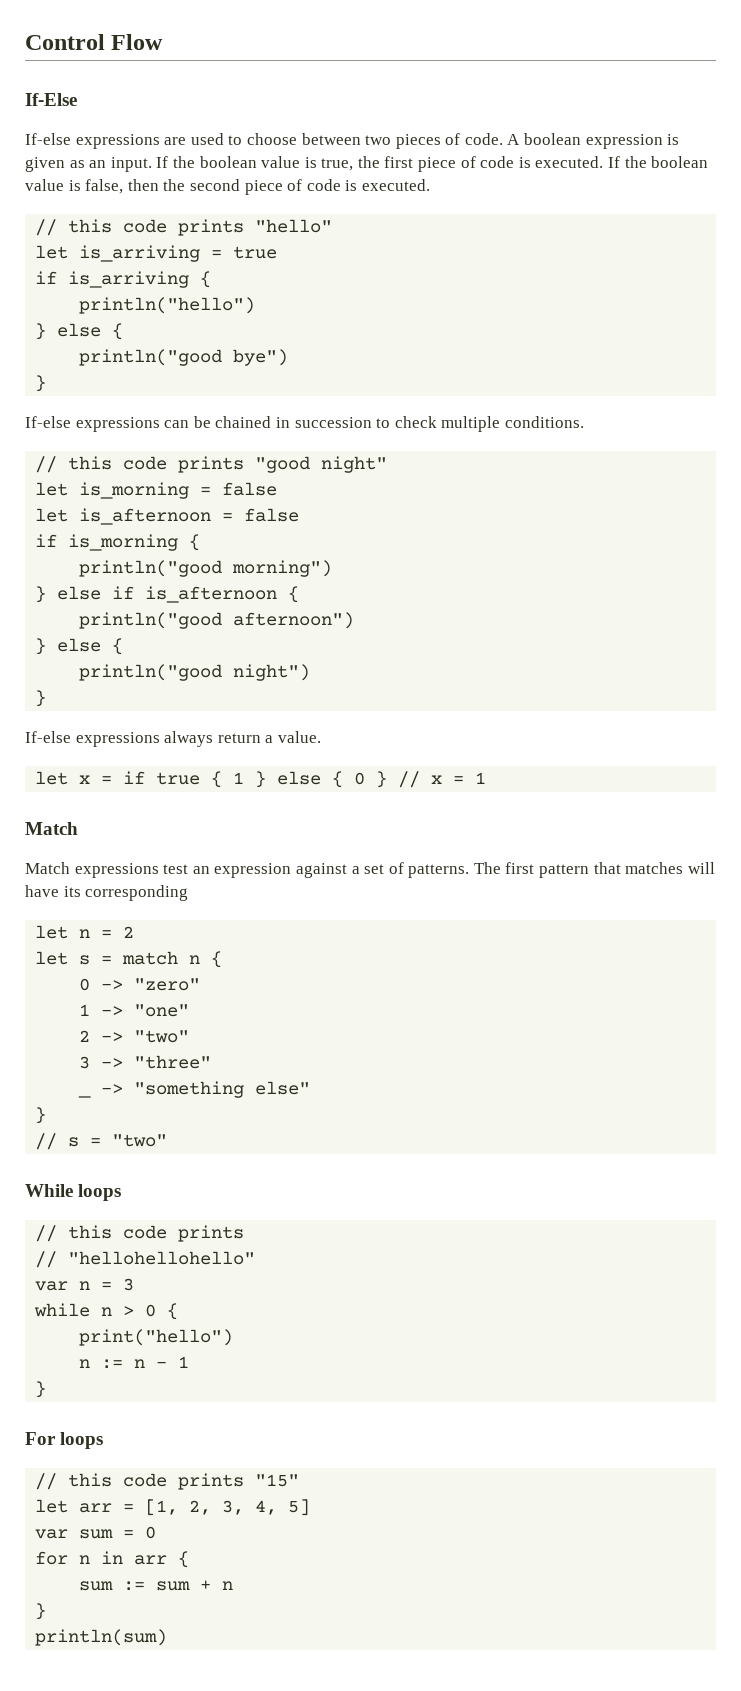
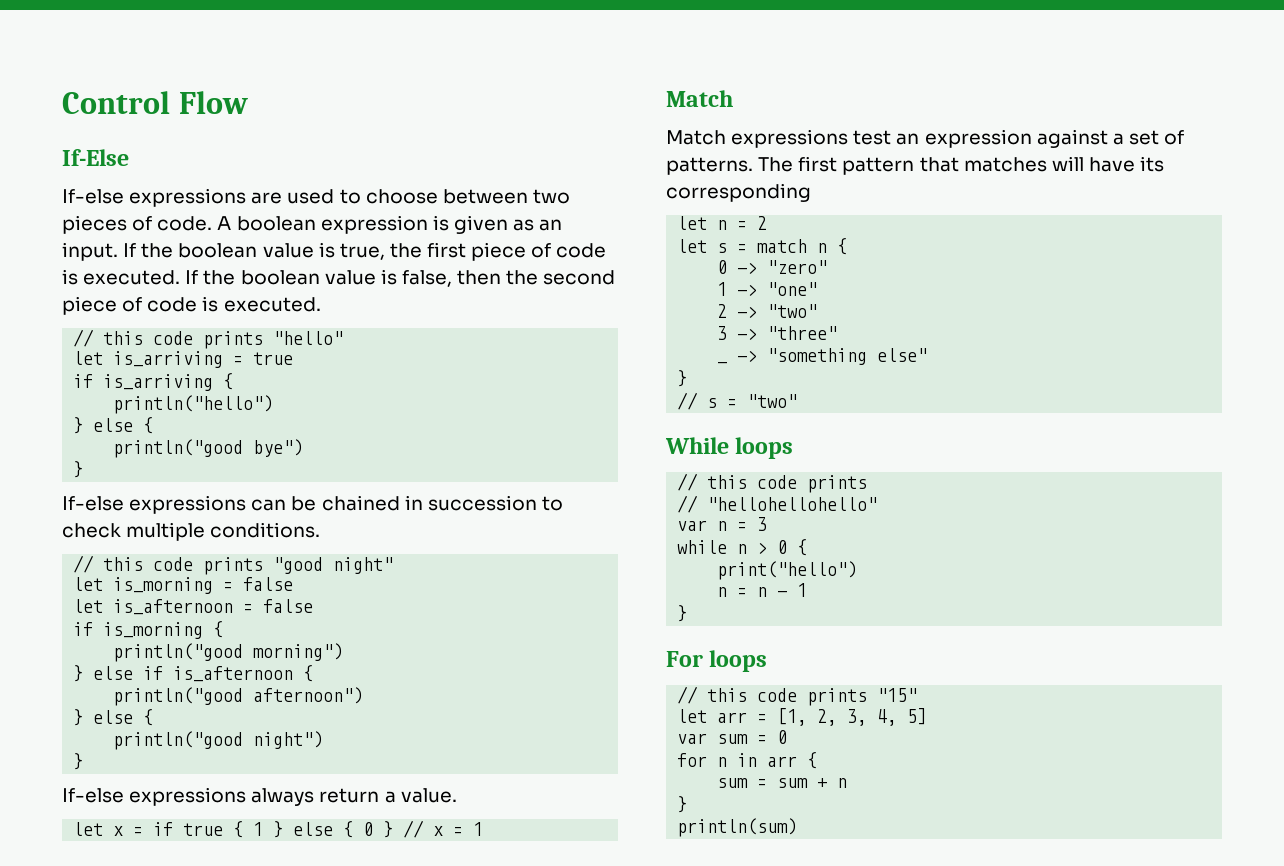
[101,1359,124,1369] := -> [737,588,748,597] =
[123,1581,146,1591] := -> [757,779,768,788] =

